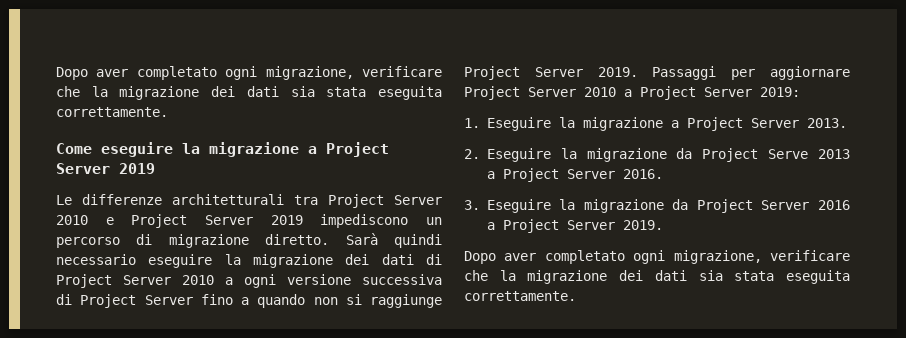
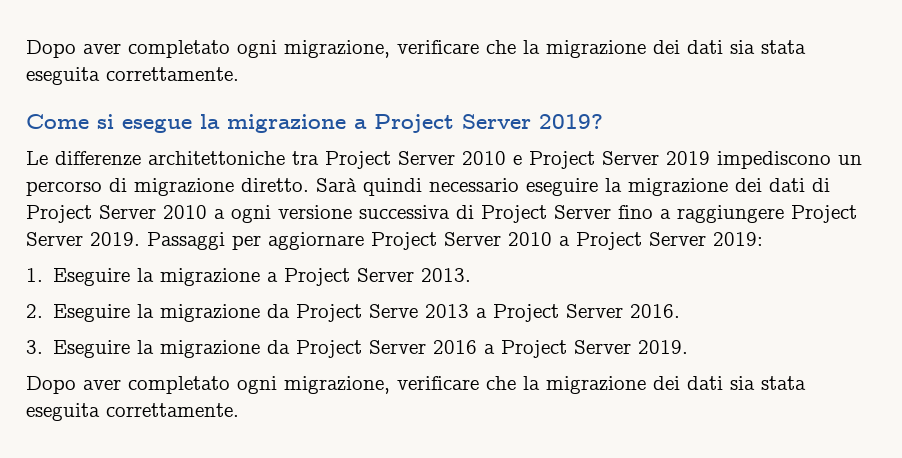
[101,142,389,157] [56,163,155,174] eseguire la migrazione a Project Server 2019 -> [97,114,603,133] si esegue la migrazione a Project Server 2019?
[172,194,284,205] architetturali -> [148,151,285,165] architettoniche
[257,294,442,308] quando non si raggiunge -> [677,205,784,223] raggiungere

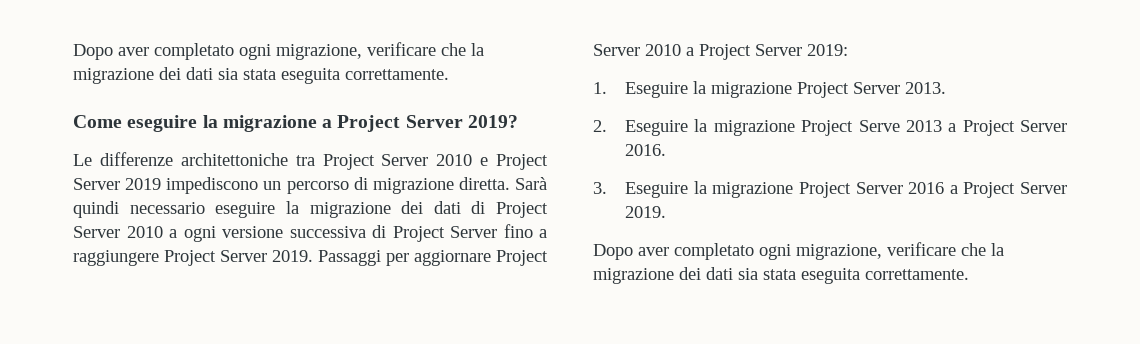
[97,114,192,133] si esegue -> [127,115,198,132] eseguire
[241,178,309,192] diretto. -> [458,177,510,190] diretta.
[267,272,279,282] a -> (793, 90) none
[267,304,291,318] da -> (795, 128) none
[267,340,291,354] da -> (794, 190) none

